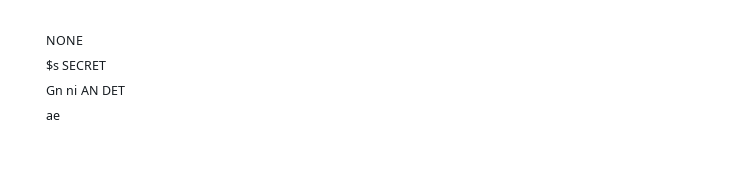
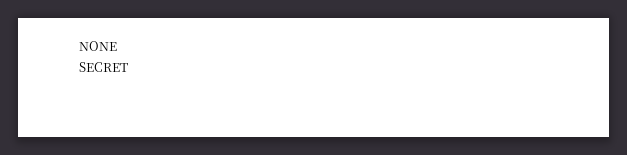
[46,60,59,71] $s -> (117, 46) none
[46,85,126,95] [46,113,60,120] // Gn ni AN DET // ae -> (128, 67) none

